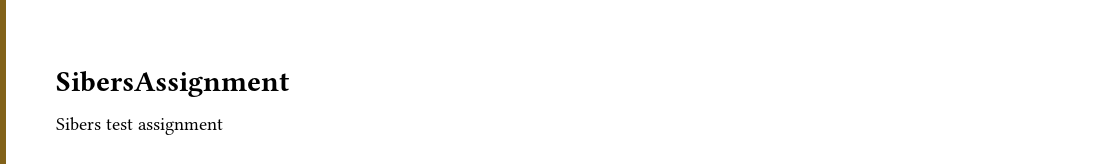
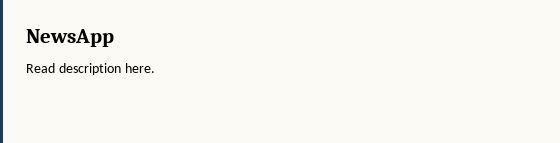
[56,71,289,97] [56,117,223,135] SibersAssignment // Sibers test assignment -> [26,29,114,47] [26,63,155,75] NewsApp // Read description here.

